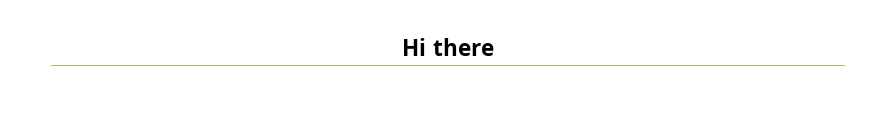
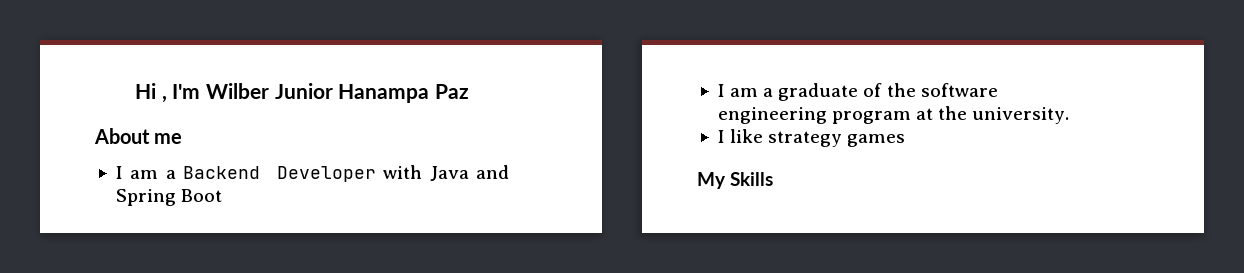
[432,38,494,56] there -> [161,83,470,103] [94,128,183,144] [115,165,509,182] [115,189,223,206] [717,83,998,101] [717,106,1070,124] [717,129,906,147] [697,172,774,189] , I'm Wilber Junior Hanampa Paz // About me // I am a Backend Developer with Java and Spring Boot // I am a graduate of the software engineering program at the university. // I like strategy games // My Skills

